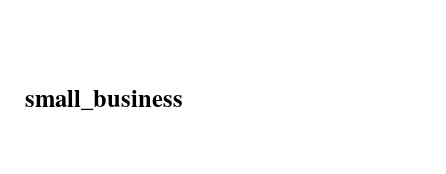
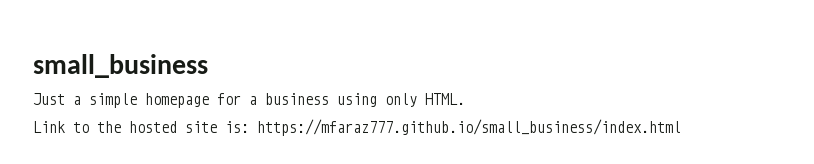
(183, 100) none -> [33,93,465,108] [33,119,681,136] // Just a simple homepage for a business using only HTML. // Link to the hosted site is: https://mfaraz777.github.io/small_business/index.html

